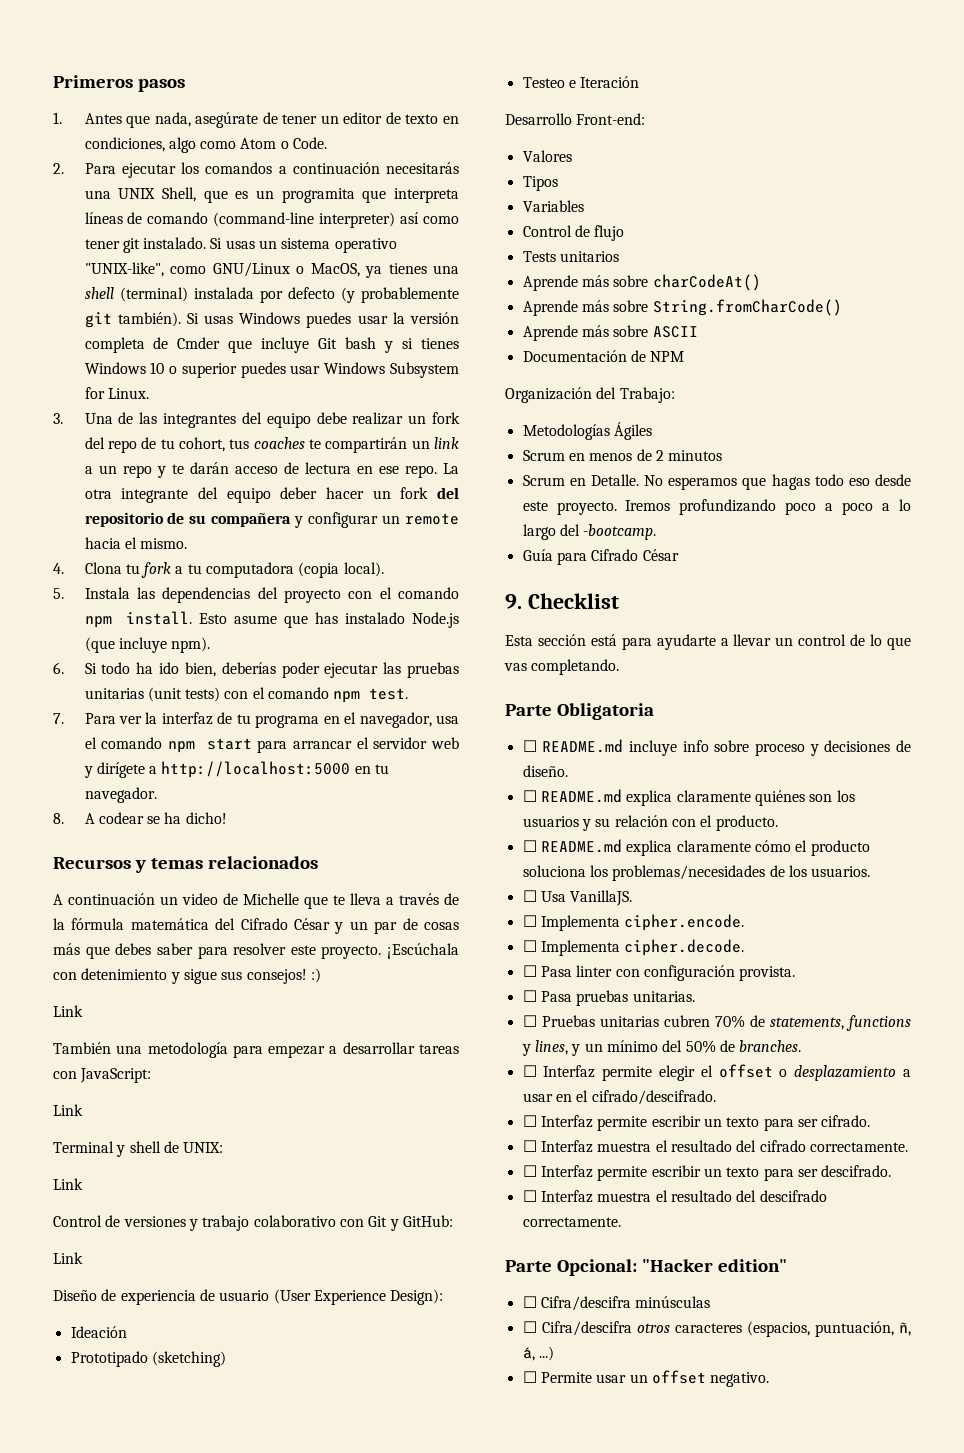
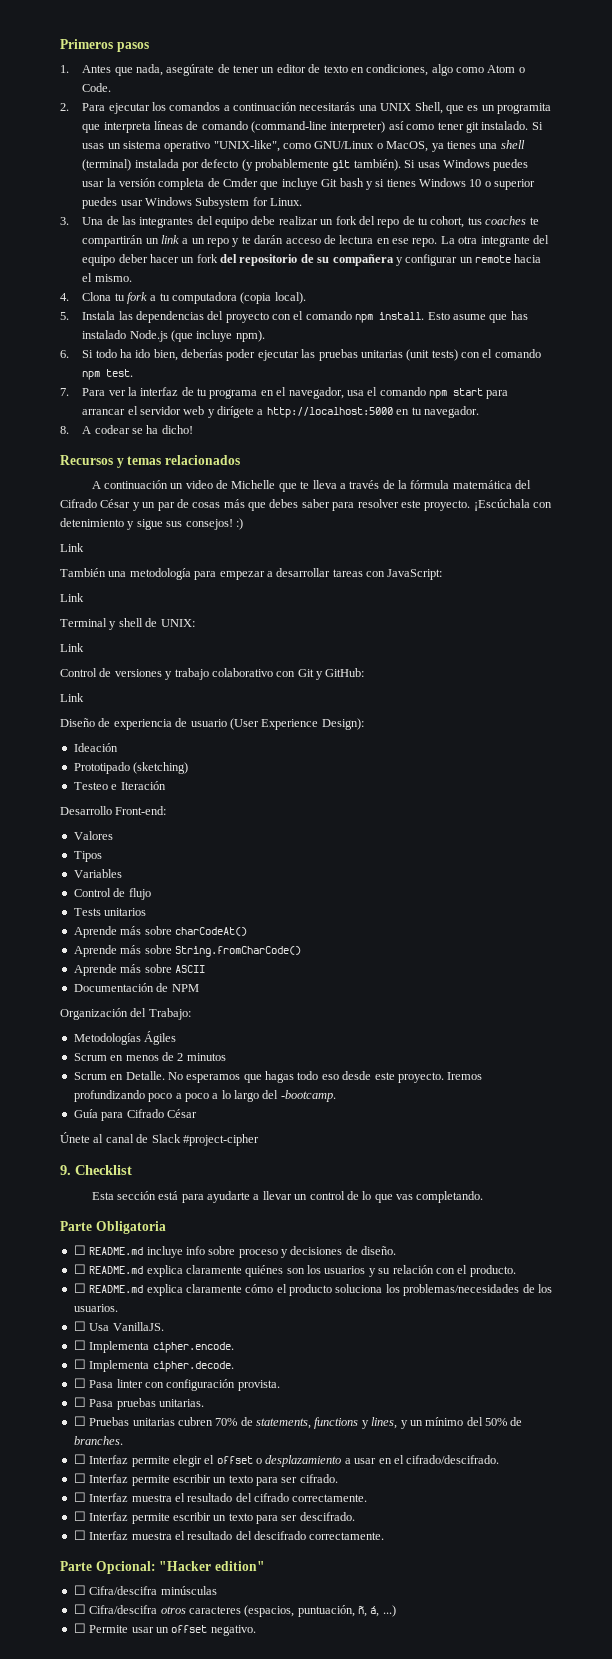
(679, 555) none -> [60,1132,259,1146] // Únete al canal de Slack #project-cipher

